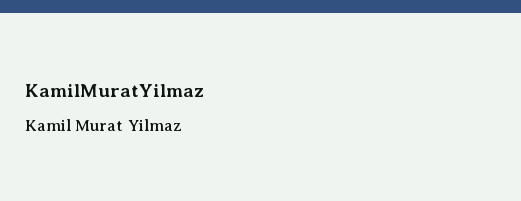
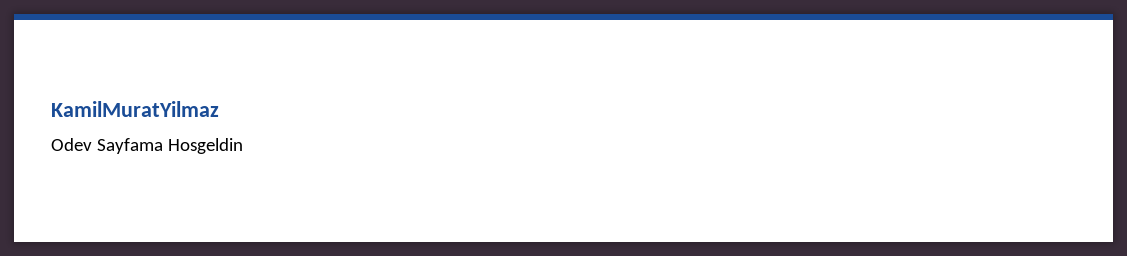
[25,119,182,131] Kamil Murat Yilmaz -> [51,138,243,154] Odev Sayfama Hosgeldin

